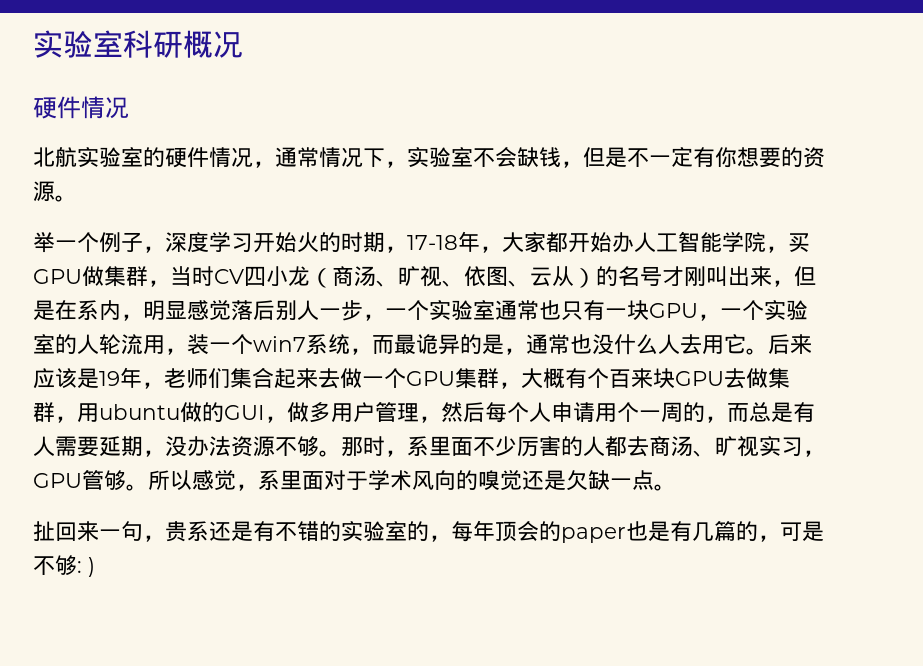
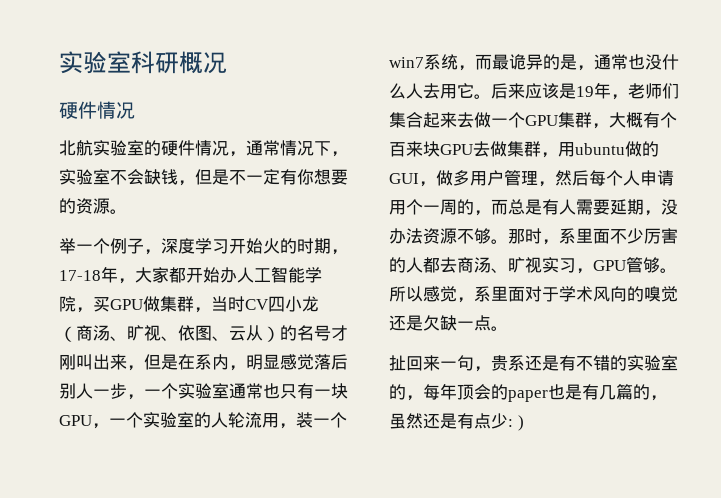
[780,521,824,541] [33,555,77,576] 可是不够 -> [389,413,508,429] 虽然还是有点少

